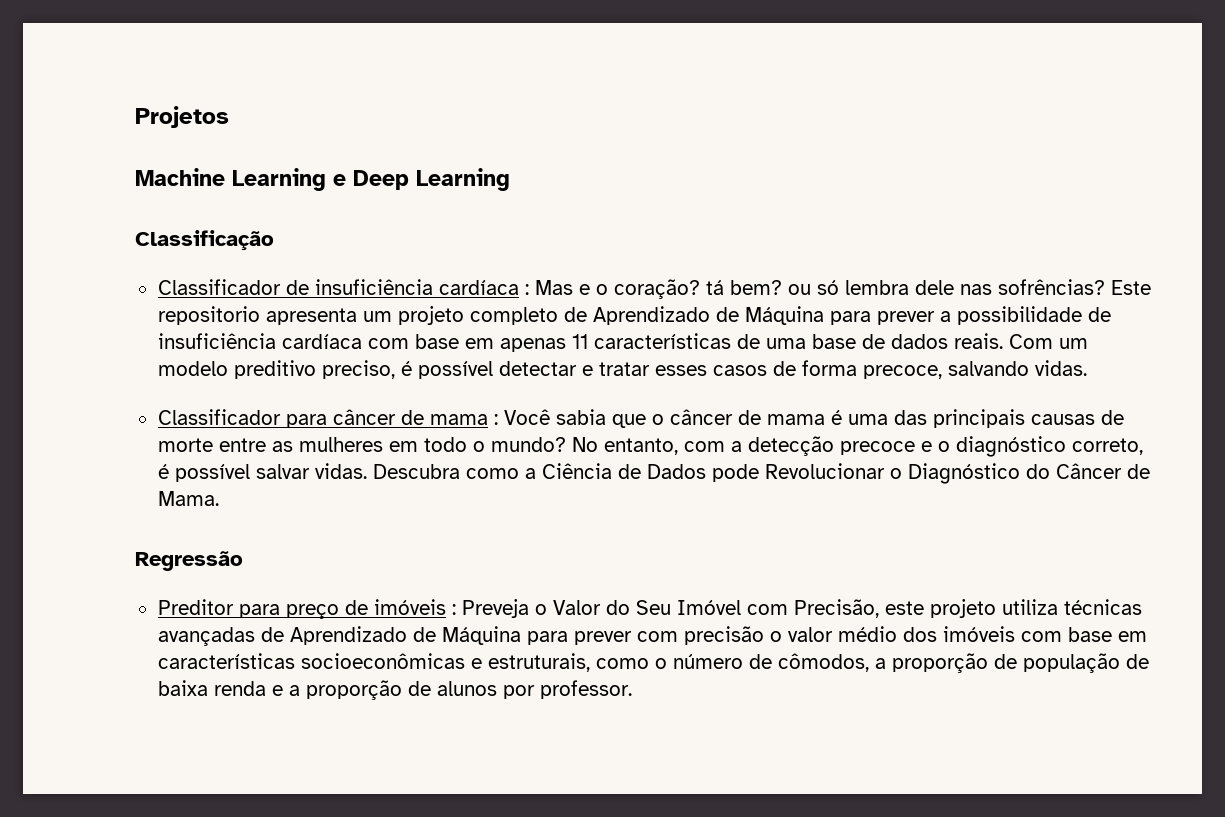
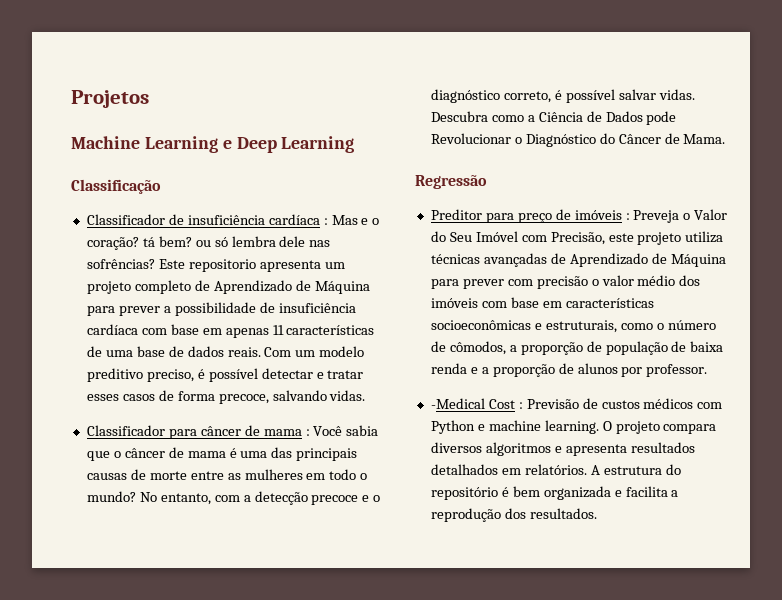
(632, 689) none -> [430,398,723,409] [430,420,717,434] [430,442,695,456] [430,464,681,475] [430,486,679,500] [430,508,597,522] // -Medical Cost : Previsão de custos médicos com Python e machine learning. O projeto compara diversos algoritmos e apresenta resultados detalhados em relatórios. A estrutura do repositório é bem organizada e facilita a reprodução dos resultados.

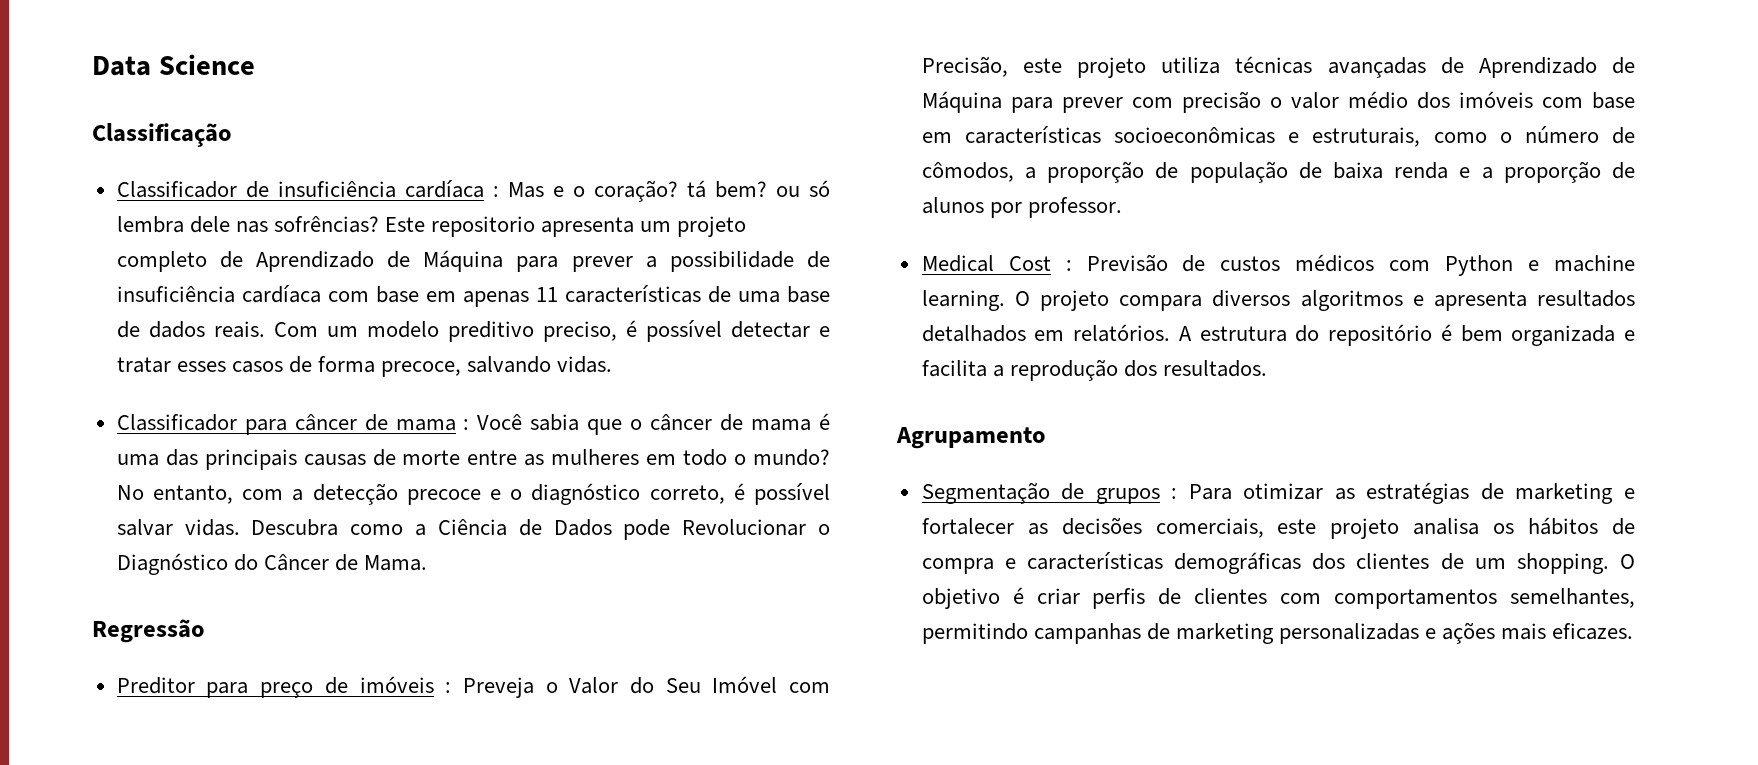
[71,90,149,108] [71,136,355,153] Projetos // Machine Learning e Deep Learning -> [92,54,255,76] Data Science
[430,398,485,409] -Medical -> [921,255,994,272] Medical
(597, 513) none -> [896,427,1046,449] [921,482,1635,504] [921,517,1635,539] [921,552,1636,574] [921,587,1635,609] [921,622,1634,644] // Agrupamento // Segmentação de grupos : Para otimizar as estratégias de marketing e fortalecer as decisões comerciais, este projeto analisa os hábitos de compra e características demográficas dos clientes de um shopping. O objetivo é criar perfis de clientes com comportamentos semelhantes, permitindo campanhas de marketing personalizadas e ações mais eficazes.

